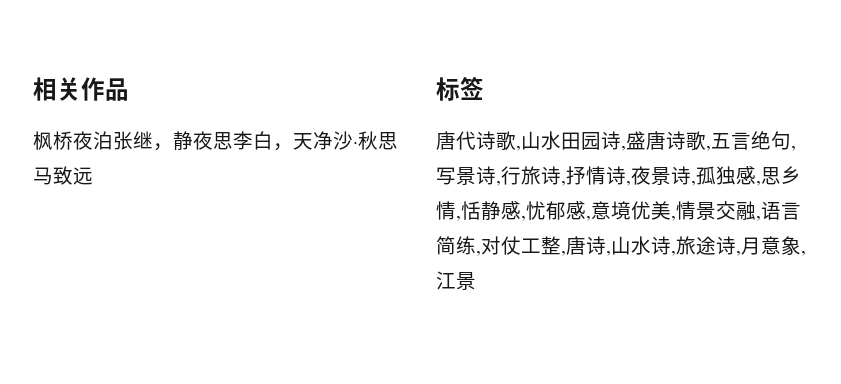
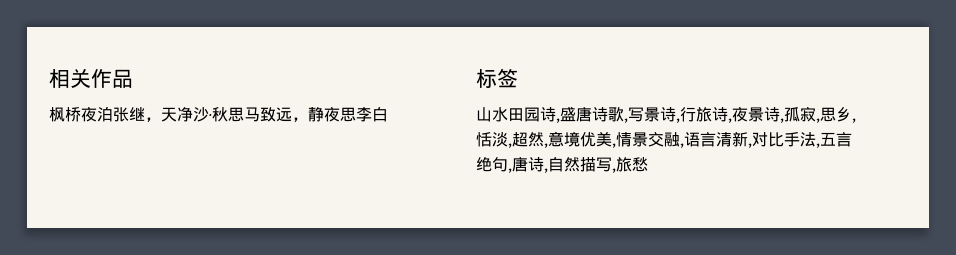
[173,131,293,151] 静夜思李白， -> (161, 119) none
[436,77,484,101] [436,131,521,151] // 标签 // 唐代诗歌, -> [292,106,388,122] [476,68,518,88] ，静夜思李白 // 标签 //
[711,131,796,151] 五言绝句, -> (628, 120) none
[566,166,631,186] 抒情诗, -> (732, 120) none
[716,166,756,185] 独感 -> [800,106,816,122] 寂
[436,201,586,221] 情,恬静感,忧郁感 -> [852,118,856,123] [476,132,544,148] ,恬淡,超然
[436,236,806,256] [436,271,476,290] 简练,对仗工整,唐诗,山水诗,旅途诗,月意象,江景 -> [716,131,852,148] [476,157,648,173] 清新,对比手法,五言绝句,唐诗,自然描写,旅愁

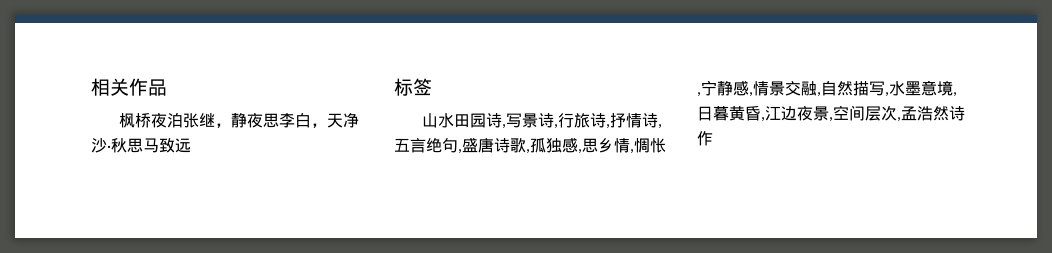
(161, 119) none -> [231,112,328,128] 静夜思李白，
[292,106,388,122] ，静夜思李白 -> (191, 145) none
[560,106,628,123] 盛唐诗歌, -> (507, 126) none
[732,106,856,123] [476,131,852,148] [476,157,648,173] 夜景诗,孤寂,思乡,恬淡,超然,意境优美,情景交融,语言清新,对比手法,五言绝句,唐诗,自然描写,旅愁 -> [610,113,663,129] [394,137,666,154] [697,80,957,97] [697,105,965,122] [697,131,713,146] 抒情诗,五言绝句,盛唐诗歌,孤独感,思乡情,惆怅,宁静感,情景交融,自然描写,水墨意境,日暮黄昏,江边夜景,空间层次,孟浩然诗作

